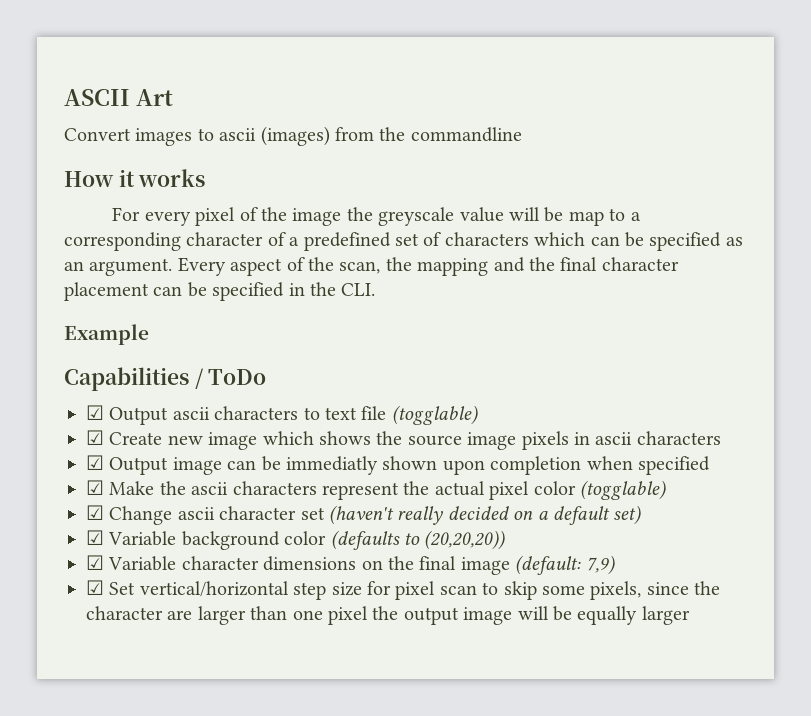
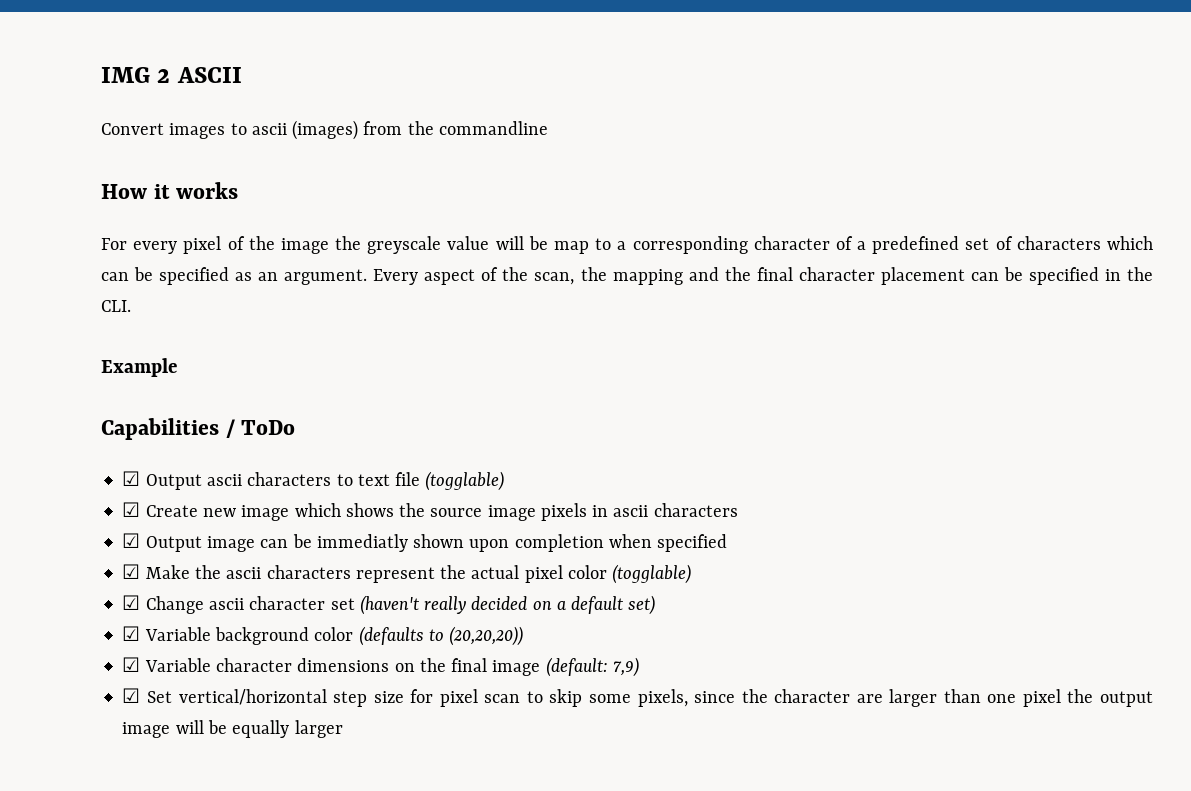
(64, 97) none -> [101,67,171,83] IMG 2
[136,89,174,106] Art -> (242, 75) none

